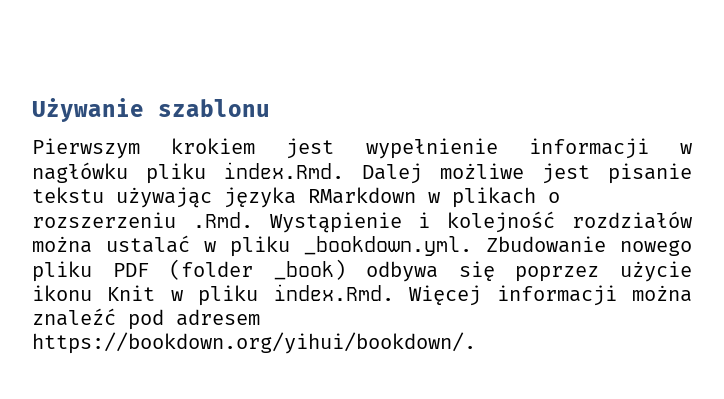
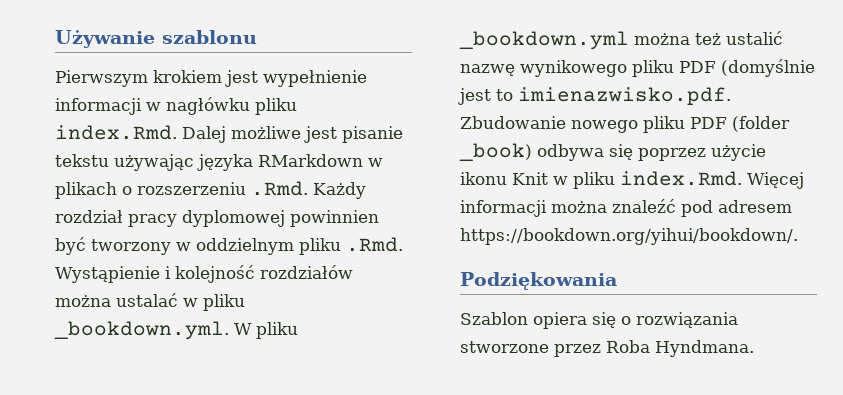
(253, 220) none -> [313,182,366,199] [55,210,379,227] [55,237,403,255] Każdy rozdział pracy dyplomowej powinnien być tworzony w oddzielnym pliku .Rmd.
(472, 246) none -> [234,322,298,339] [459,31,783,50] [460,59,815,77] [458,87,731,105] W pliku _bookdown.yml można też ustalić nazwę wynikowego pliku PDF (domyślnie jest to imienazwisko.pdf.
(476, 343) none -> [460,272,617,290] [460,312,738,329] [460,340,754,357] // Podziękowania // Szablon opiera się o rozwiązania stworzone przez Roba Hyndmana.

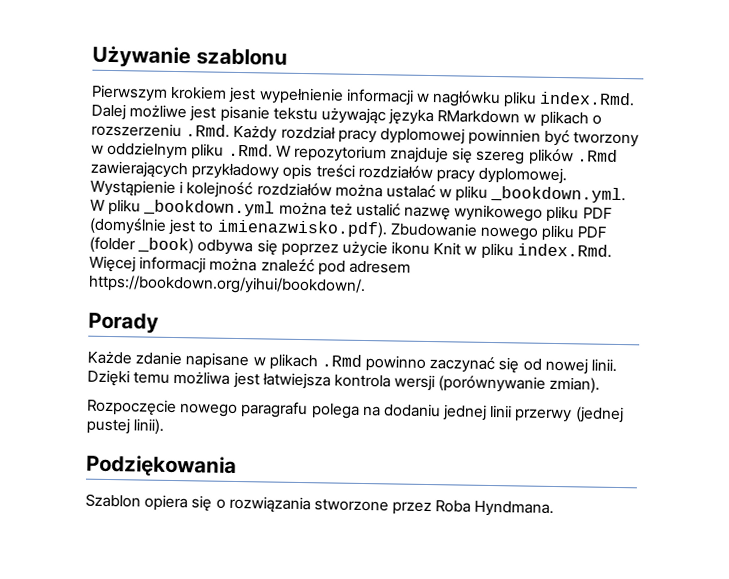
(403, 244) none -> [275,144,618,166] [90,160,568,185] W repozytorium znajduje się szereg plików .Rmd zawierających przykładowy opis treści rozdziałów pracy dyplomowej.
[518,87,731,105] imienazwisko.pdf. -> [216,219,388,239] imienazwisko.pdf).
(798, 236) none -> [88,312,159,334] [87,350,618,375] [87,369,601,394] [86,398,624,424] [86,417,165,435] // Porady // Każde zdanie napisane w plikach .Rmd powinno zaczynać się od nowej linii. Dzięki temu możliwa jest łatwiejsza kontrola wersji (porównywanie zmian). // Rozpoczęcie nowego paragrafu polega na dodaniu jednej linii przerwy (jednej pustej linii).

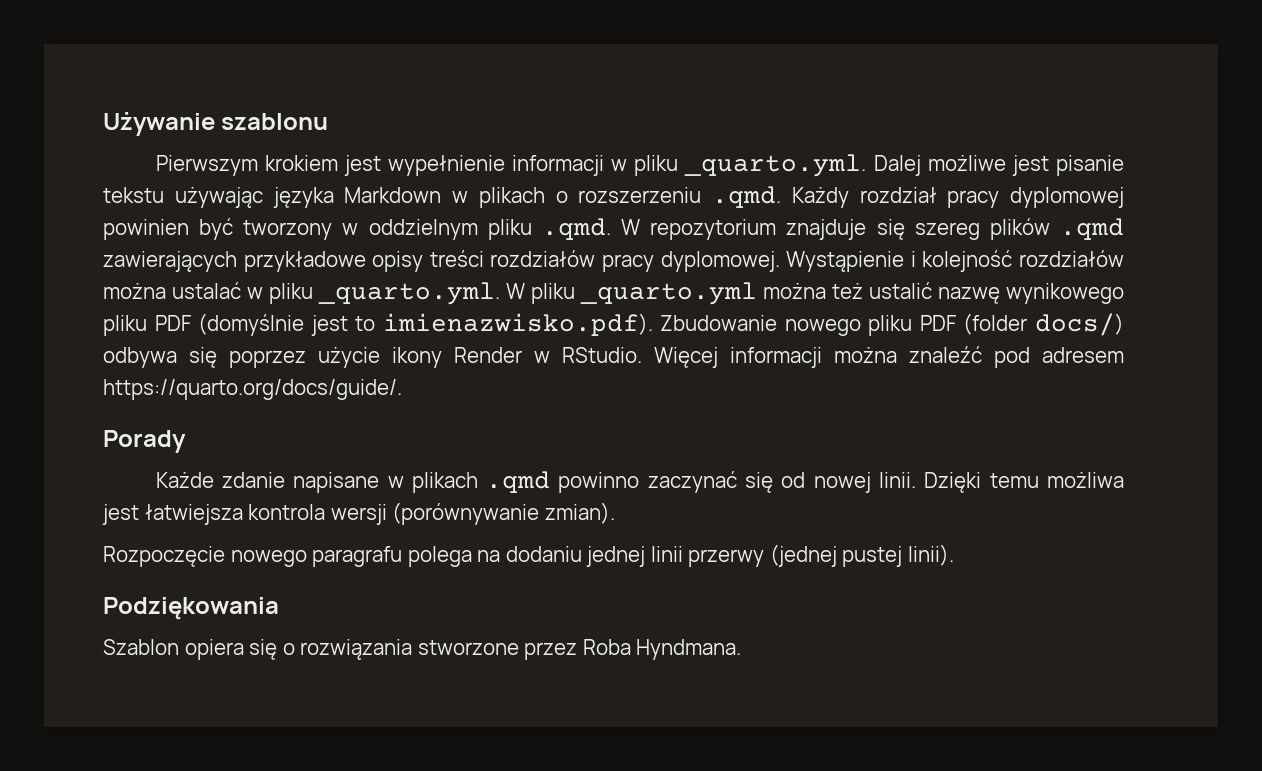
[432,90,636,108] nagłówku pliku index.Rmd. -> [634,154,867,177] pliku _quarto.yml.
[437,110,521,124] RMarkdown -> [344,187,442,203] Markdown
[185,124,231,138] .Rmd. -> [712,186,781,208] .qmd.
[468,128,542,146] powinnien -> [103,219,189,240] powinien
[227,143,273,158] .Rmd. -> [541,218,611,240] .qmd.
[576,149,618,162] [90,160,313,181] .Rmd zawierających przykładowy opis -> [1060,218,1125,240] [103,251,424,272] .qmd zawierających przykładowe opisy
[490,185,627,204] _bookdown.yml. -> [318,282,500,305] _quarto.yml.
[143,199,276,217] _bookdown.yml -> [580,282,757,305] _quarto.yml
[137,237,195,255] _book) -> [1034,313,1124,336] docs/)
[391,241,612,260] ikonu Knit w pliku index.Rmd. -> [392,347,642,368] ikony Render w RStudio.
[88,274,366,296] https://bookdown.org/yihui/bookdown/. -> [103,379,402,400] https://quarto.org/docs/guide/.
[320,354,362,367] .Rmd -> [486,471,551,493] .qmd

